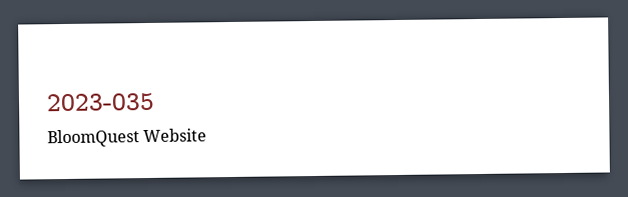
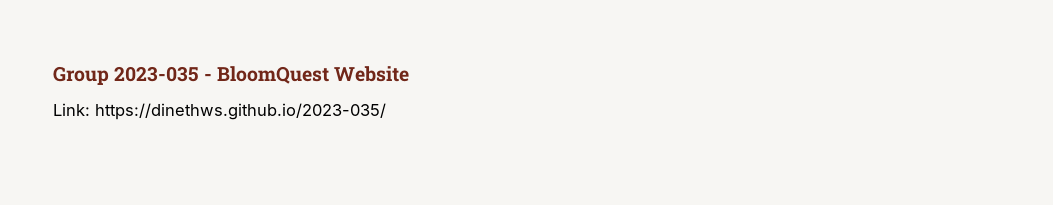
(46, 102) none -> [53,66,109,85] Group
(155, 102) // -> [203,74,212,81] -
(208, 135) none -> [53,103,386,120] // Link: https://dinethws.github.io/2023-035/

